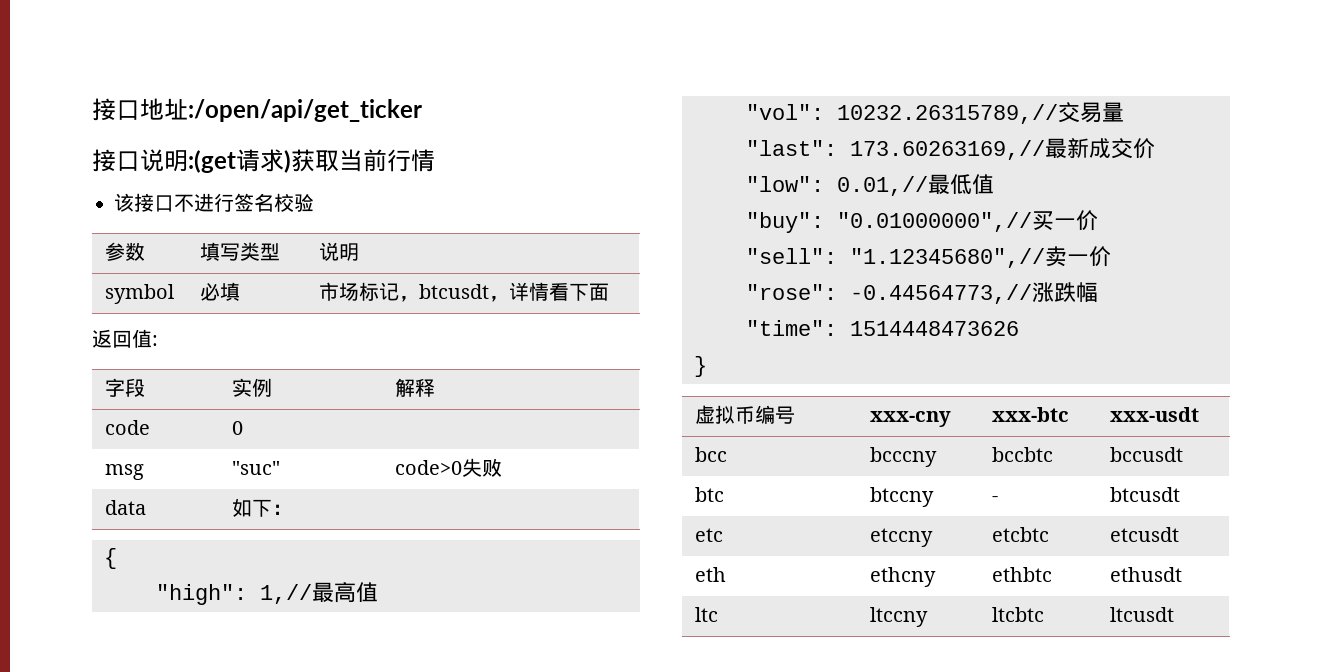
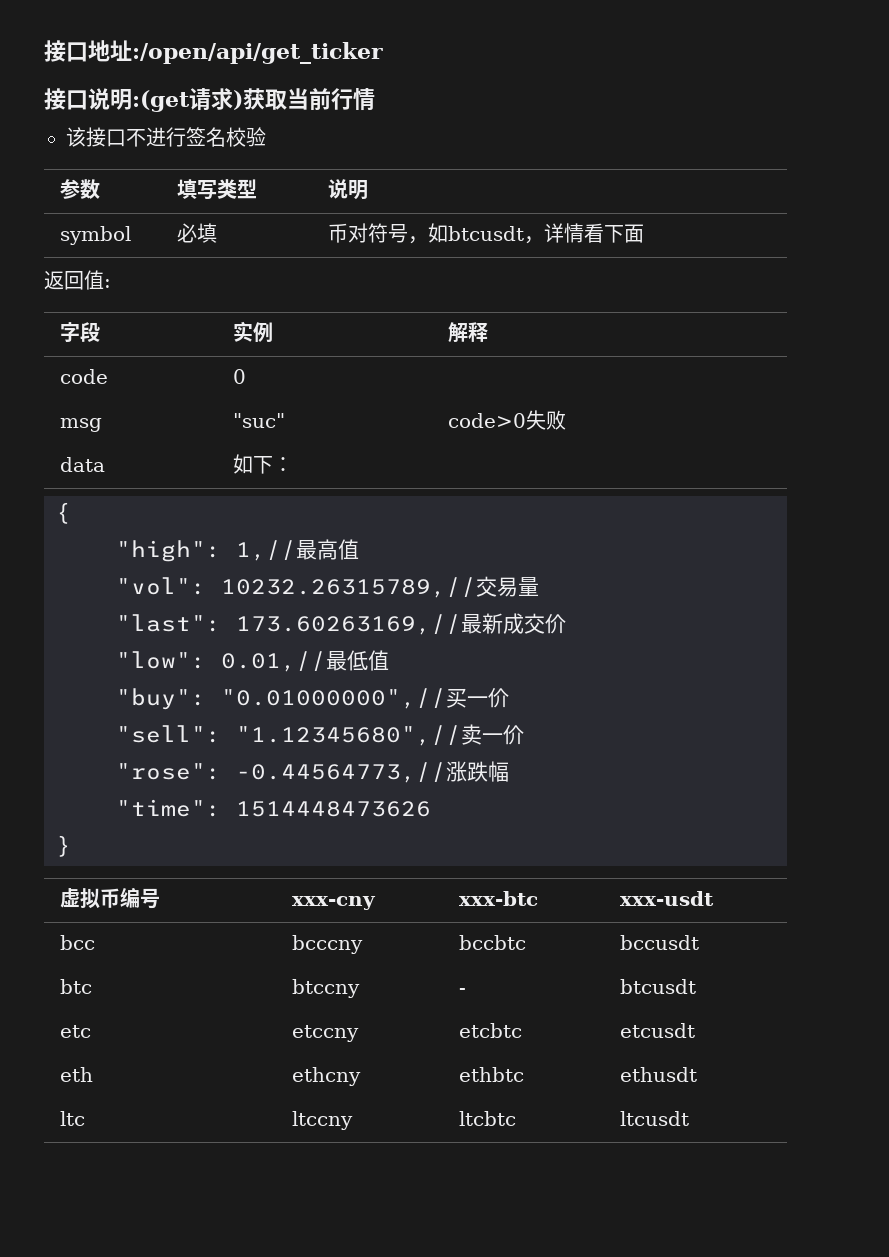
[318,282,419,302] 市场标记， -> [327,223,448,244] 币对符号，如

